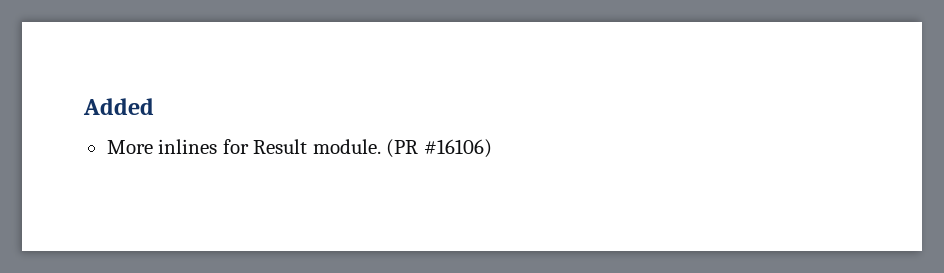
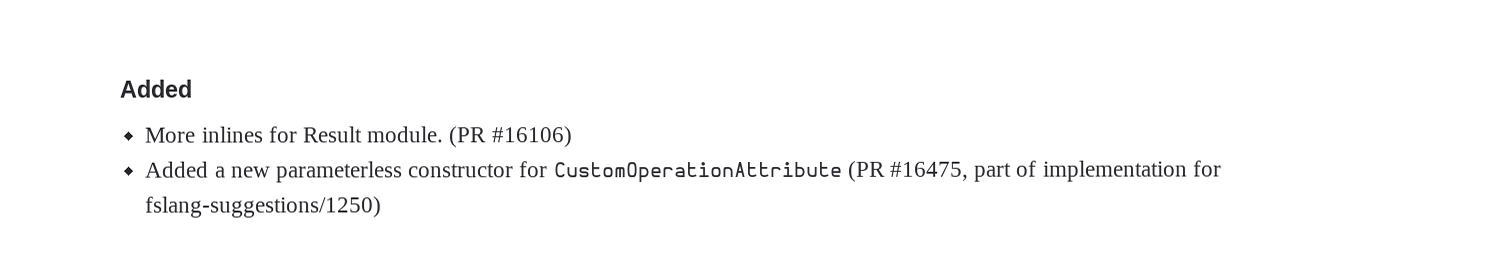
(492, 148) none -> [145,160,1222,183] [145,196,383,218] // Added a new parameterless constructor for CustomOperationAttribute (PR #16475, part of implementation for fslang-suggestions/1250)

